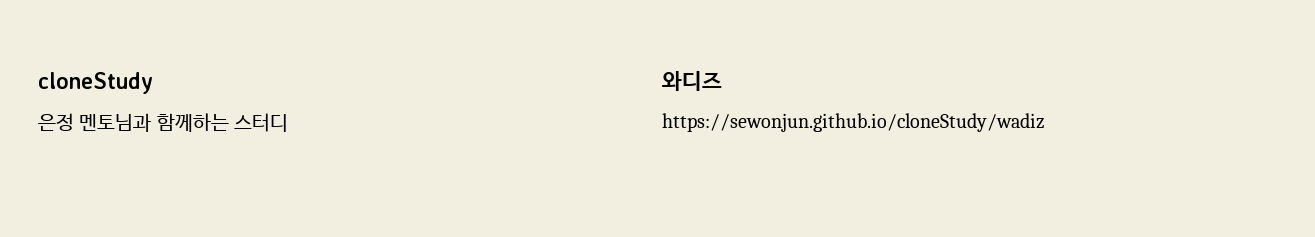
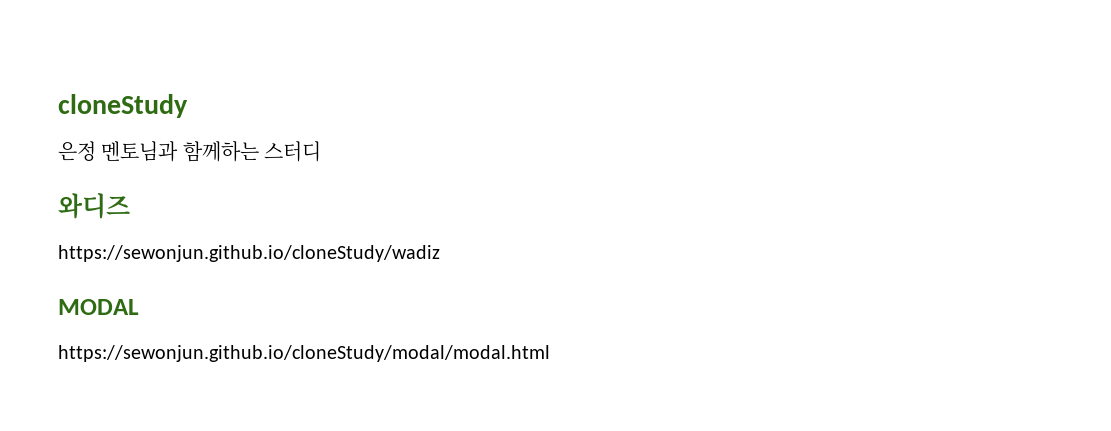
(1045, 122) none -> [58,299,139,315] [58,345,550,362] // MODAL // https://sewonjun.github.io/cloneStudy/modal/modal.html

